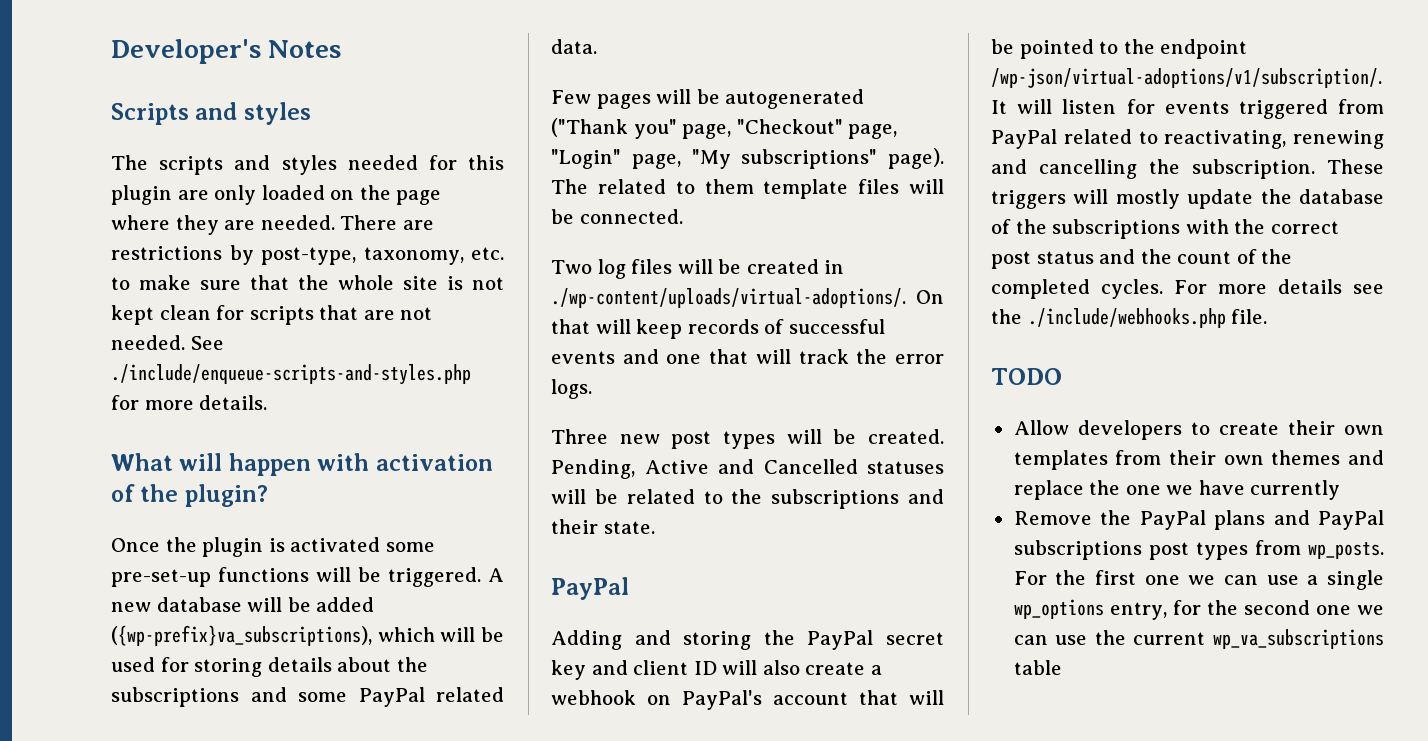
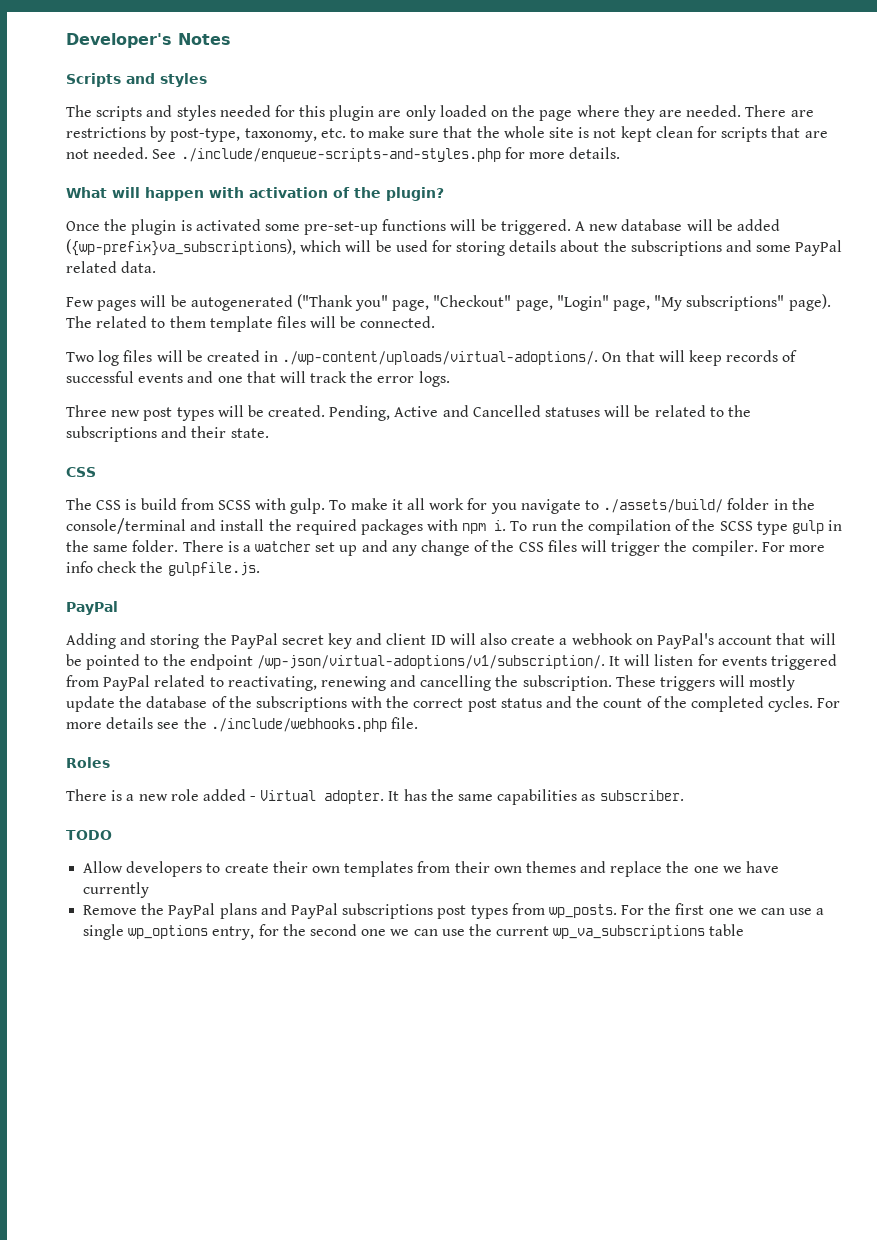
(655, 527) none -> [66,467,96,477] [66,498,815,514] [66,518,843,535] [66,540,825,556] [66,561,260,576] // CSS // The CSS is build from SCSS with gulp. To make it all work for you navigate to ./assets/build/ folder in the console/terminal and install the required packages with npm i. To run the compilation of the SCSS type gulp in the same folder. There is a watcher set up and any change of the CSS files will trigger the compiler. For more info check the gulpfile.js.
(1268, 316) none -> [66,757,110,768] [66,789,684,805] // Roles // There is a new role added - Virtual adopter. It has the same capabilities as subscriber.

